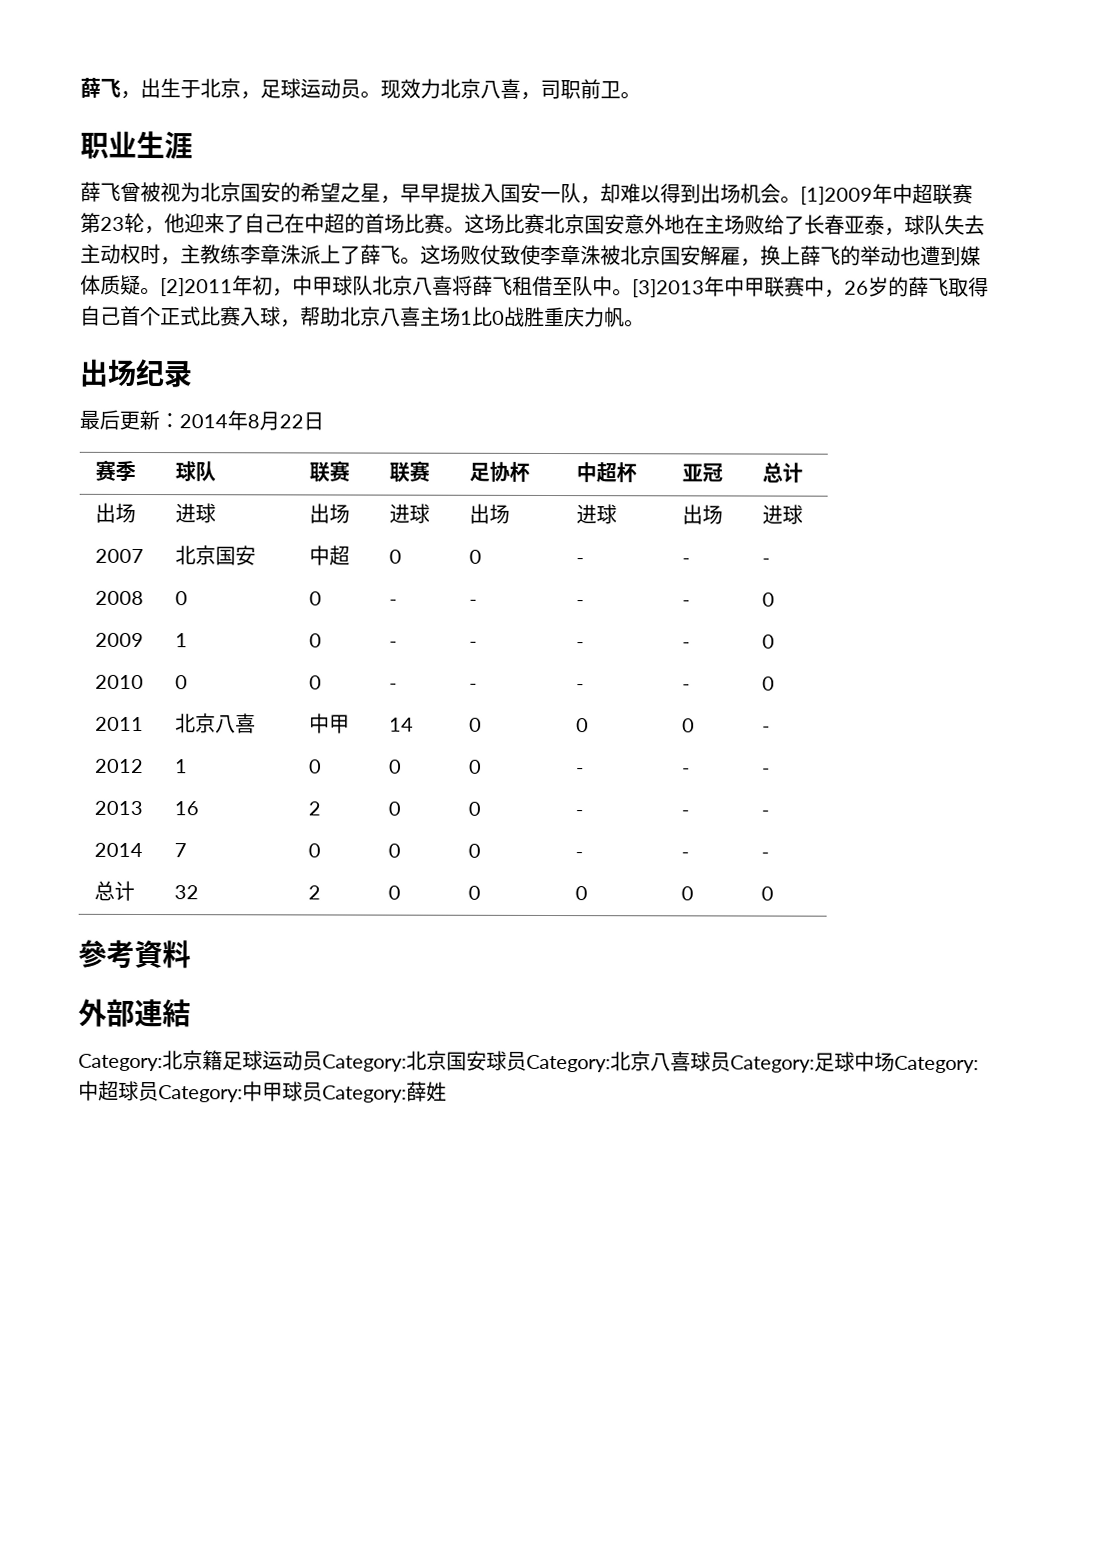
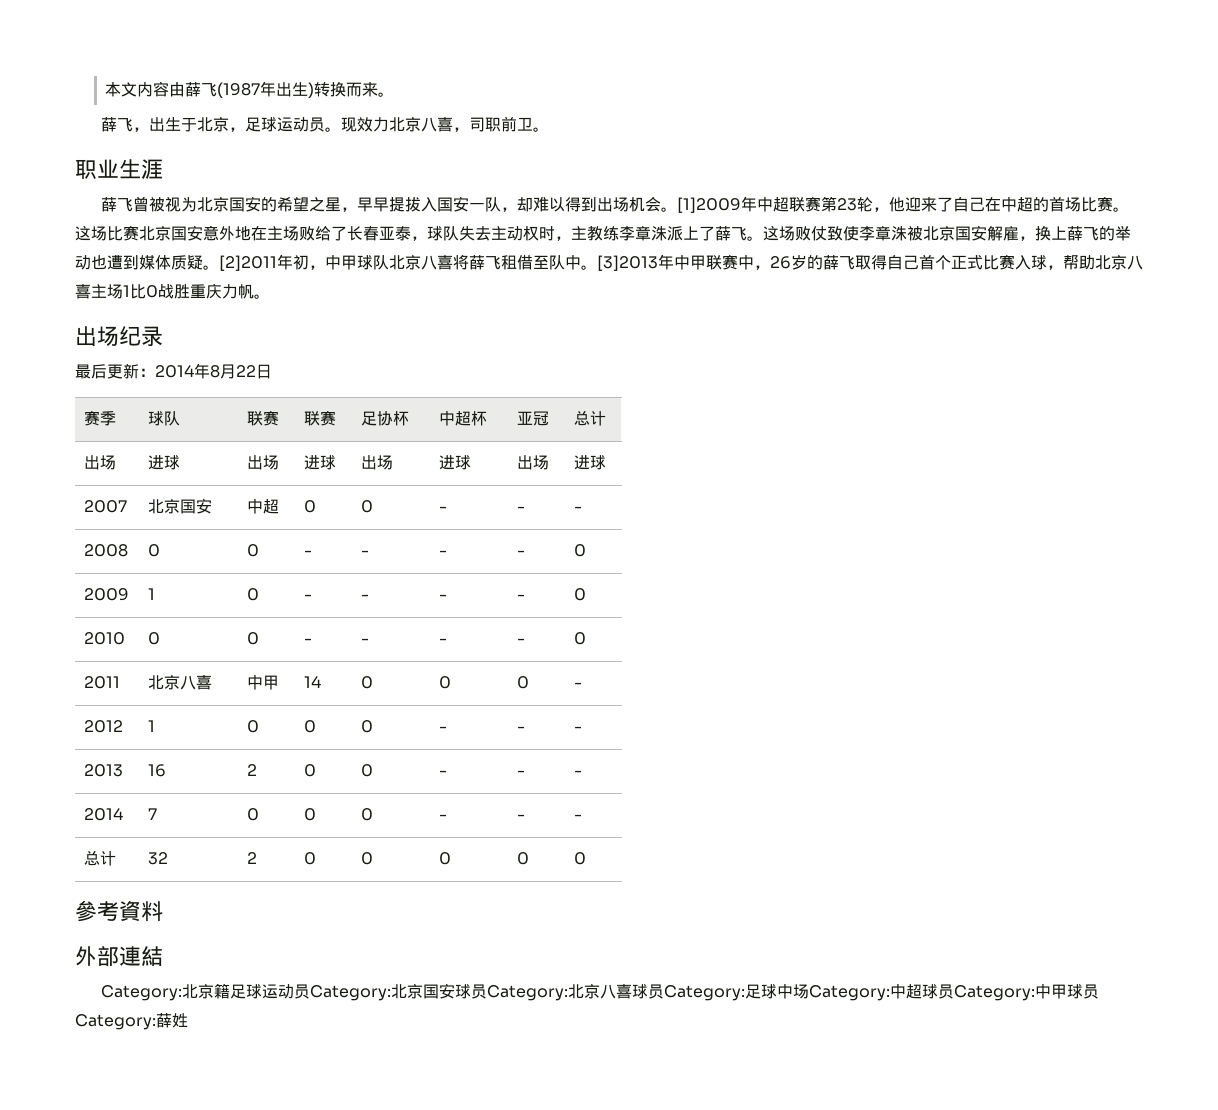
(80, 87) none -> [105,81,395,98] 本文内容由薛飞(1987年出生)转换而来。 //

